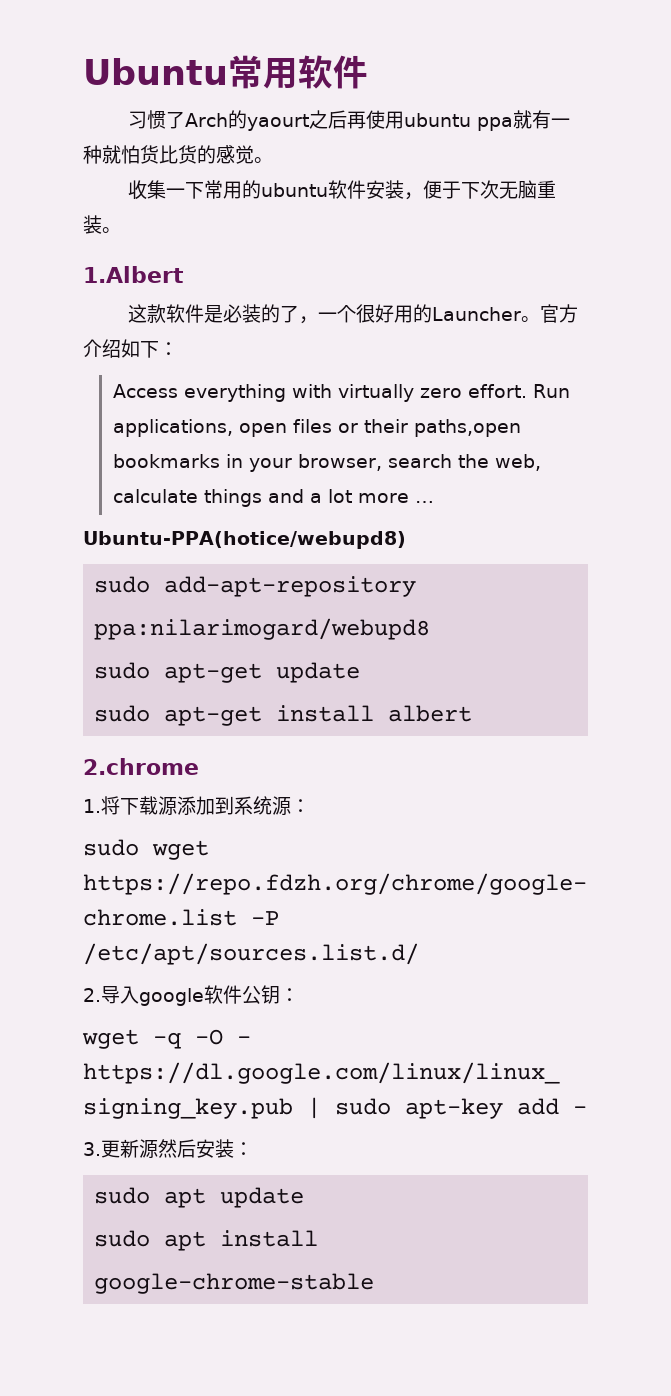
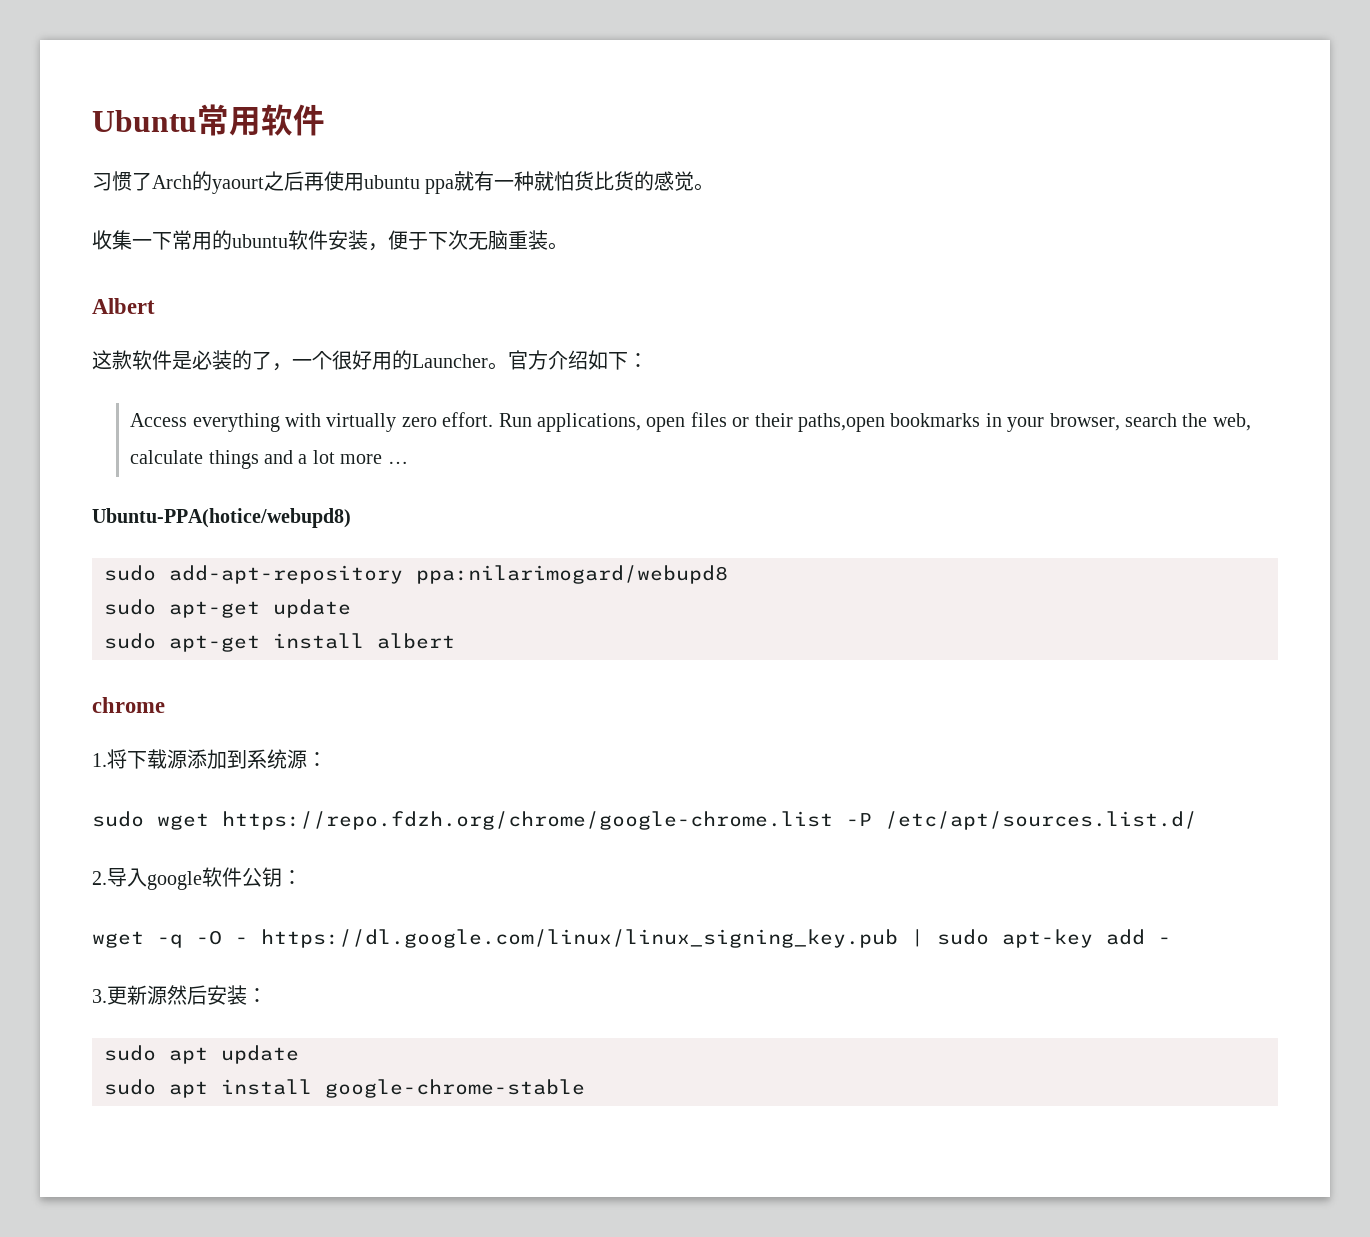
[83,266,184,283] 1.Albert -> [92,298,155,314] Albert
[83,758,199,775] 2.chrome -> [92,697,165,713] chrome

